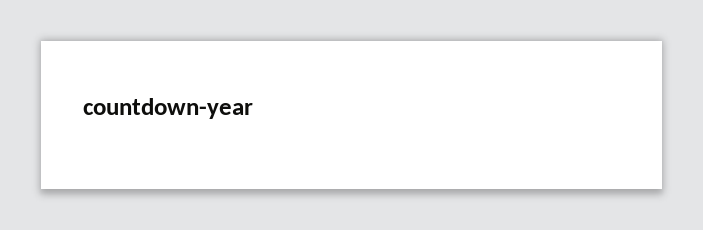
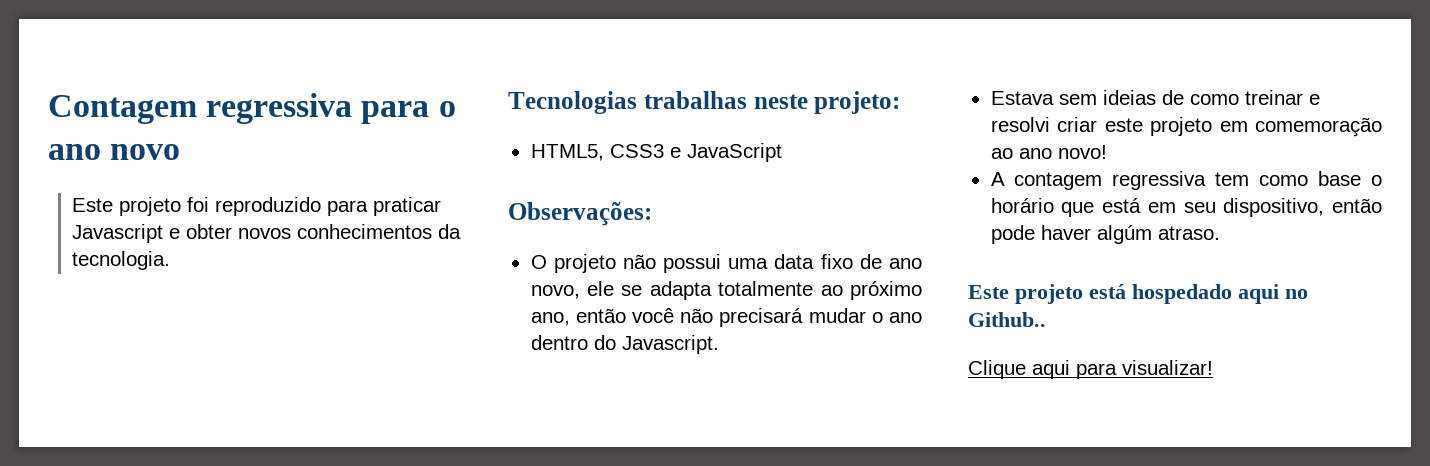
[83,98,253,119] countdown-year -> [48,93,456,124] [48,144,181,160] [71,197,441,216] [71,224,461,243] [71,251,170,270] [508,91,901,114] [530,143,782,162] [508,202,652,226] [530,254,922,273] [530,281,922,300] [530,308,922,327] [530,335,719,354] [990,90,1320,105] [990,117,1382,137] [990,145,1107,159] [990,171,1382,190] [990,198,1382,217] [990,225,1220,244] [968,284,1308,304] [968,312,1046,327] [968,360,1213,379] Contagem regressiva para o ano novo // Este projeto foi reproduzido para praticar Javascript e obter novos conhecimentos da tecnologia. // Tecnologias trabalhas neste projeto: // HTML5, CSS3 e JavaScript // Observações: // O projeto não possui uma data fixo de ano novo, ele se adapta totalmente ao próximo ano, então você não precisará mudar o ano dentro do Javascript. // Estava sem ideias de como treinar e resolvi criar este projeto em comemoração ao ano novo! // A contagem regressiva tem como base o horário que está em seu dispositivo, então pode haver algúm atraso. // Este projeto está hospedado aqui no Github.. // Clique aqui para visualizar!

